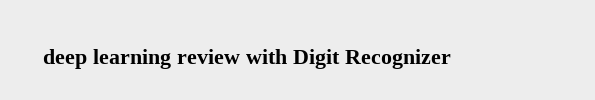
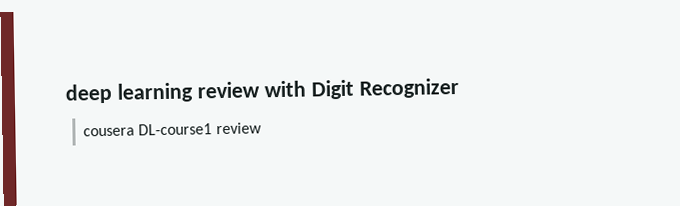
(451, 59) none -> [83,122,262,137] // cousera DL-course1 review

